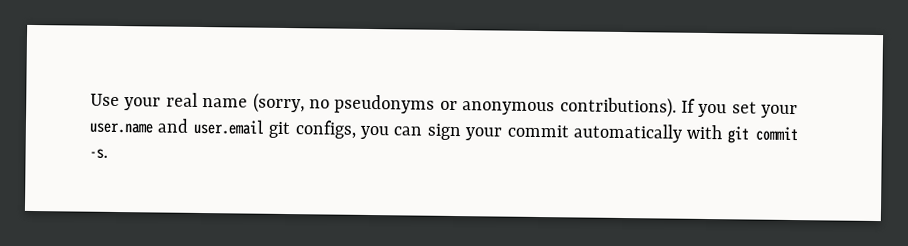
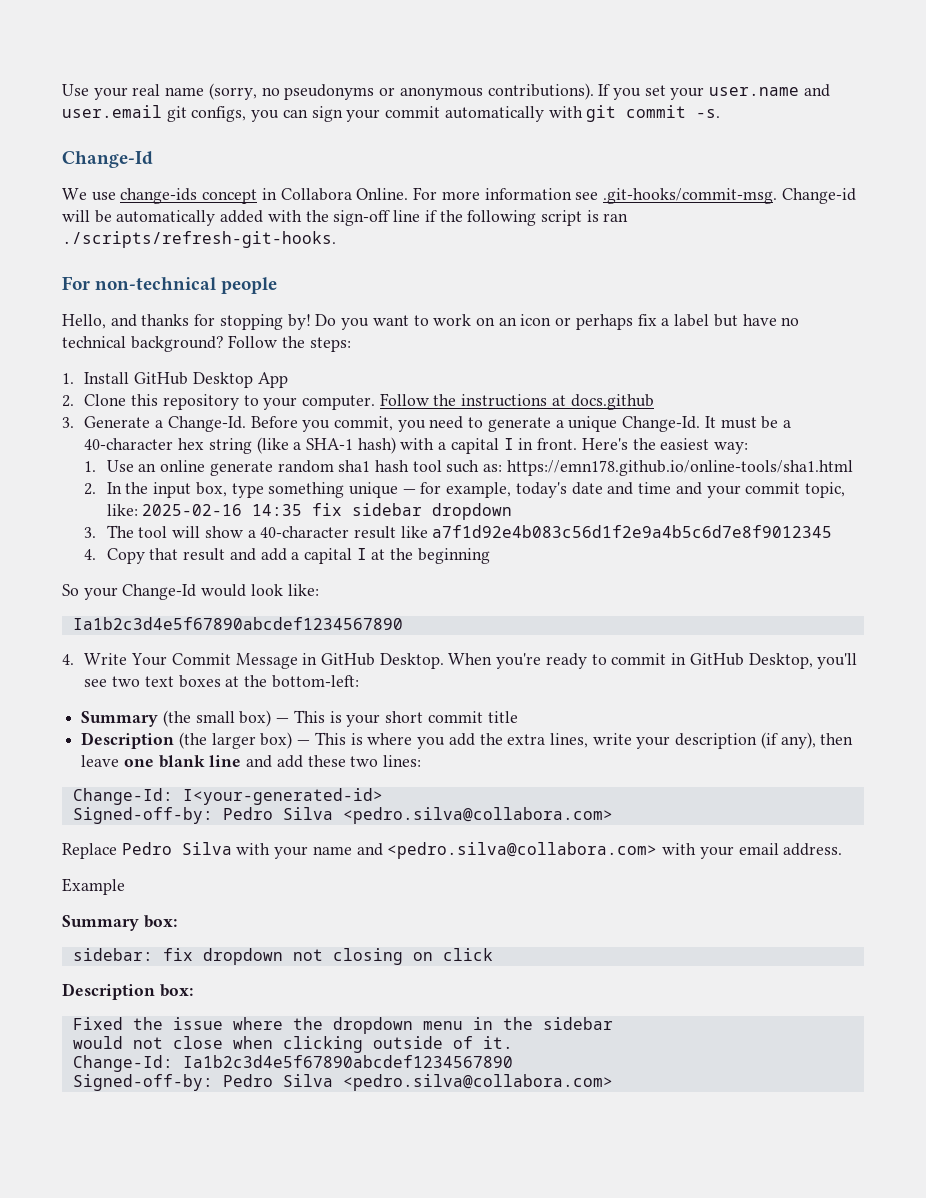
(108, 153) none -> [62,151,153,168] [62,187,856,204] [62,210,629,226] [62,231,336,248] [62,276,278,294] [62,314,800,330] [62,335,351,352] [62,372,288,388] [62,393,654,410] [62,416,791,432] [84,437,748,454] [84,460,853,476] [84,482,846,498] [106,503,513,520] [84,525,833,539] [84,548,490,564] [62,584,319,600] [72,617,403,630] [62,653,858,669] [84,675,359,688] [81,710,518,727] [81,732,854,749] [81,755,422,768] [72,788,383,805] [72,807,613,824] [62,842,843,859] [62,878,125,895] [62,915,177,931] [72,948,493,965] [62,983,193,1000] [72,1017,613,1034] [72,1036,513,1053] [72,1055,513,1072] [72,1074,613,1091] // Change-Id // We use change-ids concept in Collabora Online. For more information see .git-hooks/commit-msg. Change-id will be automatically added with the sign-off line if the following script is ran ./scripts/refresh-git-hooks. // For non-technical people // Hello, and thanks for stopping by! Do you want to work on an icon or perhaps fix a label but have no technical background? Follow the steps: // 1. Install GitHub Desktop App // 2. Clone this repository to your computer. Follow the instructions at docs.github // 3. Generate a Change-Id. Before you commit, you need to generate a unique Change-Id. It must be a 40-character hex string (like a SHA-1 hash) with a capital I in front. Here's the easiest way: // 1. Use an online generate random sha1 hash tool such as: https://emn178.github.io/online-tools/sha1.html // 2. In the input box, type something unique — for example, today's date and time and your commit topic, like: 2025-02-16 14:35 fix sidebar dropdown // 3. The tool will show a 40-character result like a7f1d92e4b083c56d1f2e9a4b5c6d7e8f9012345 // 4. Copy that result and add a capital I at the beginning // So your Change-Id would look like: // Ia1b2c3d4e5f67890abcdef1234567890 // 4. Write Your Commit Message in GitHub Desktop. When you're ready to commit in GitHub Desktop, you'll see two text boxes at the bottom-left: // Summary (the small box) — This is your short commit title // Description (the larger box) — This is where you add the extra lines, write your description (if any), then leave one blank line and add these two lines: // Change-Id: I<your-generated-id> // Signed-off-by: Pedro Silva <pedro.silva@collabora.com> // Replace Pedro Silva with your name and <pedro.silva@collabora.com> with your email address. // Example // Summary box: // sidebar: fix dropdown not closing on click // Description box: // Fixed the issue where the dropdown menu in the sidebar // would not close when clicking outside of it. // Change-Id: Ia1b2c3d4e5f67890abcdef1234567890 // Signed-off-by: Pedro Silva <pedro.silva@collabora.com>

